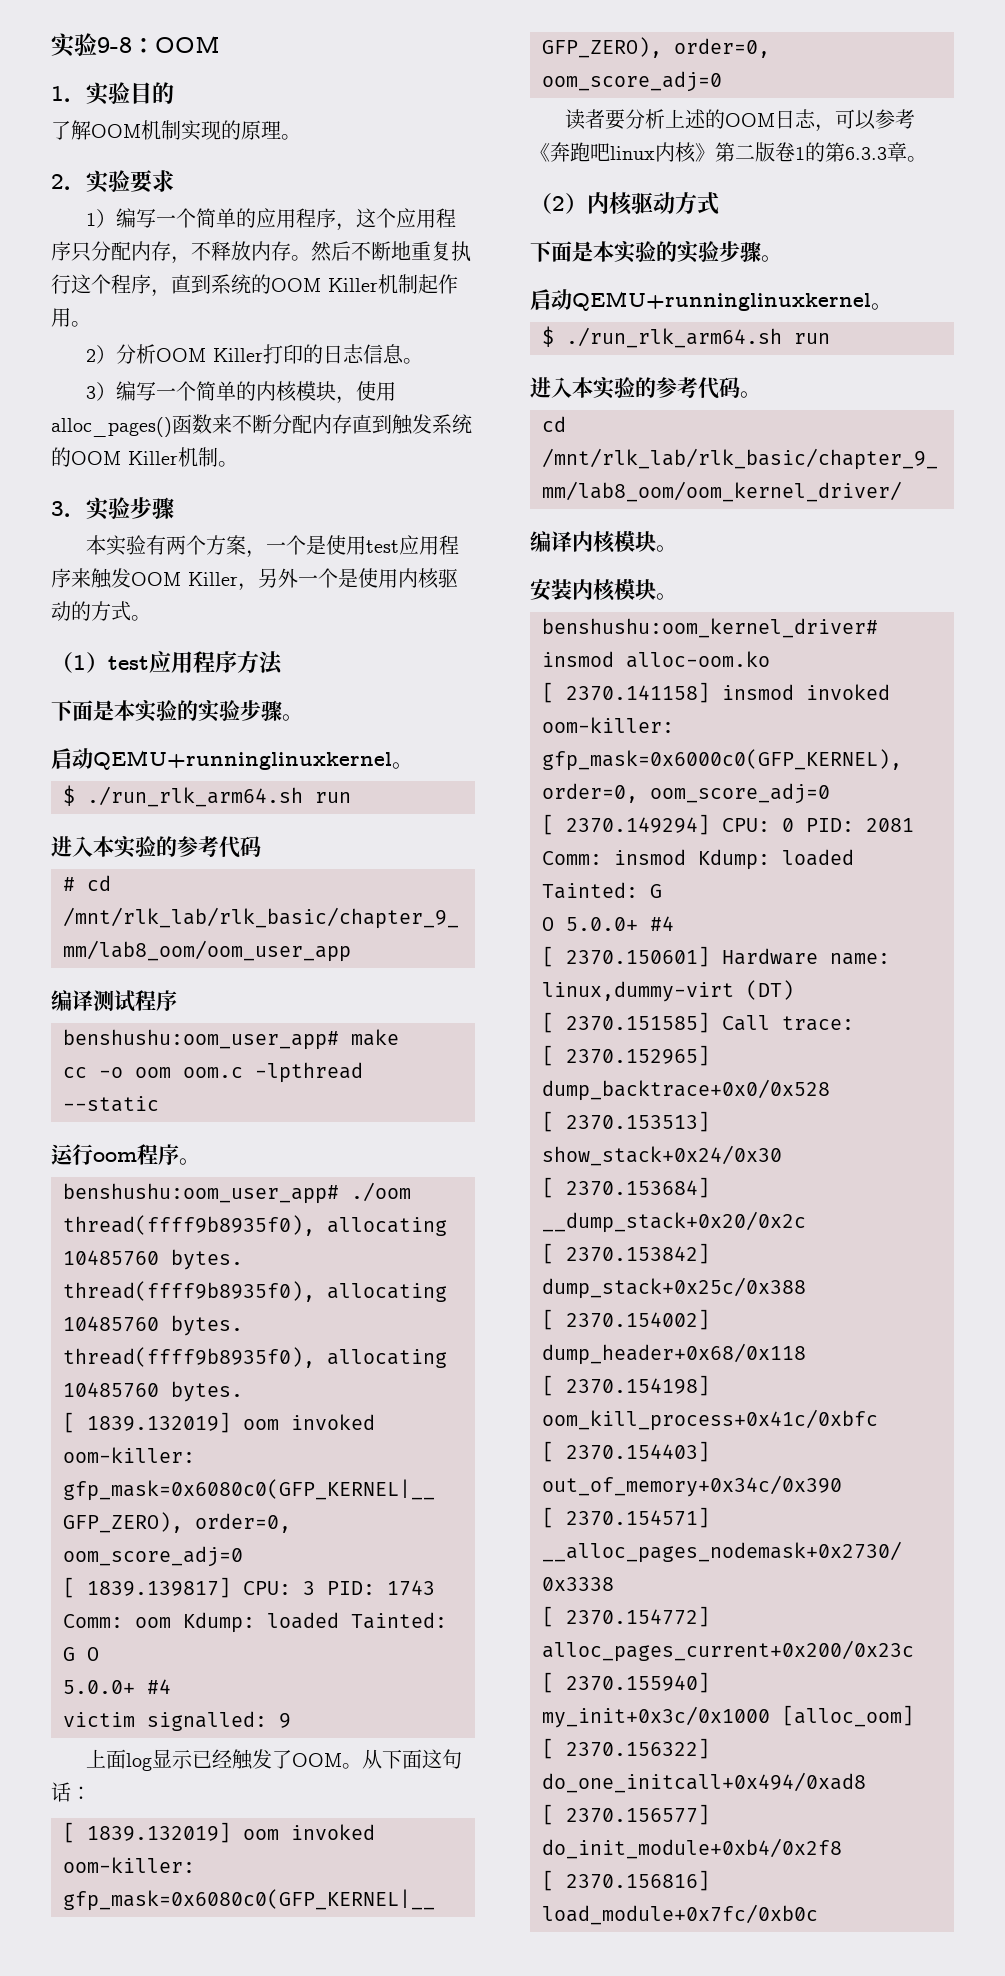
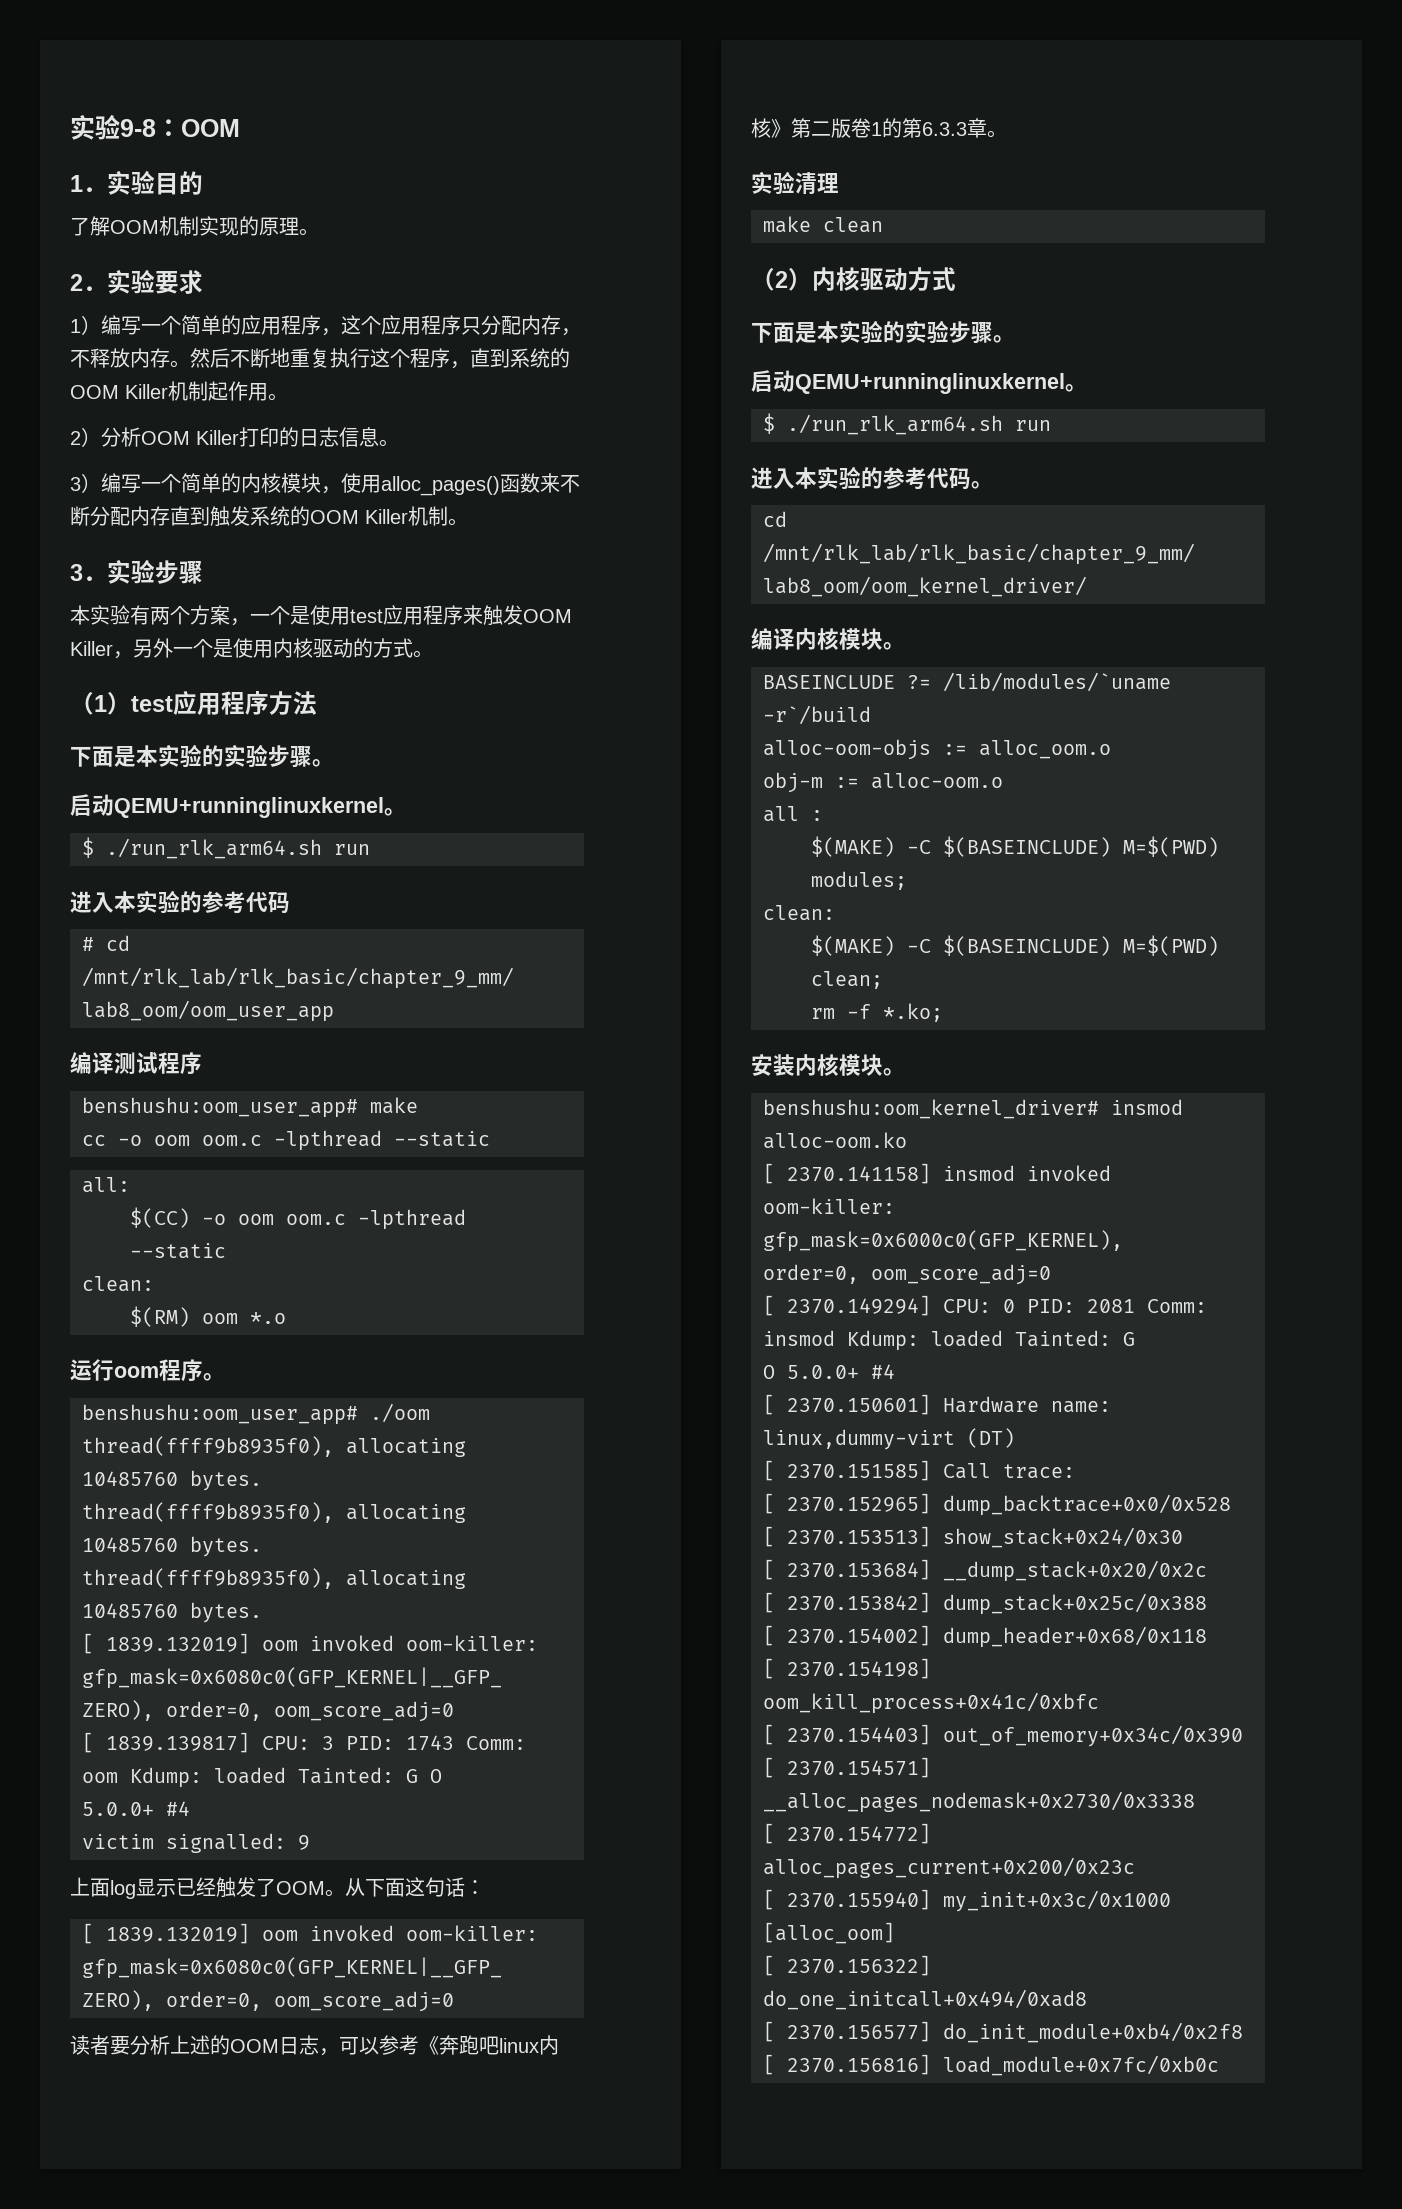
(159, 1104) none -> [82,1177,130,1193] [130,1207,466,1230] [130,1243,226,1259] [82,1276,154,1292] [130,1306,286,1327] // all: // $(CC) -o oom oom.c -lpthread --static // clean: // $(RM) oom *.o
(927, 159) none -> [751,171,839,195] [763,216,883,233] // 实验清理 // make clean
(677, 548) none -> [763,672,1171,692] [763,705,871,725] [763,739,1111,760] [763,772,1003,793] [763,806,823,822] [811,836,1219,857] [811,871,907,890] [763,905,835,921] [811,935,1219,956] [811,971,883,989] [811,1003,943,1022] // BASEINCLUDE ?= /lib/modules/`uname -r`/build // alloc-oom-objs := alloc_oom.o // obj-m := alloc-oom.o // all : // $(MAKE) -C $(BASEINCLUDE) M=$(PWD) modules; // clean: // $(MAKE) -C $(BASEINCLUDE) M=$(PWD) clean; // rm -f *.ko;

